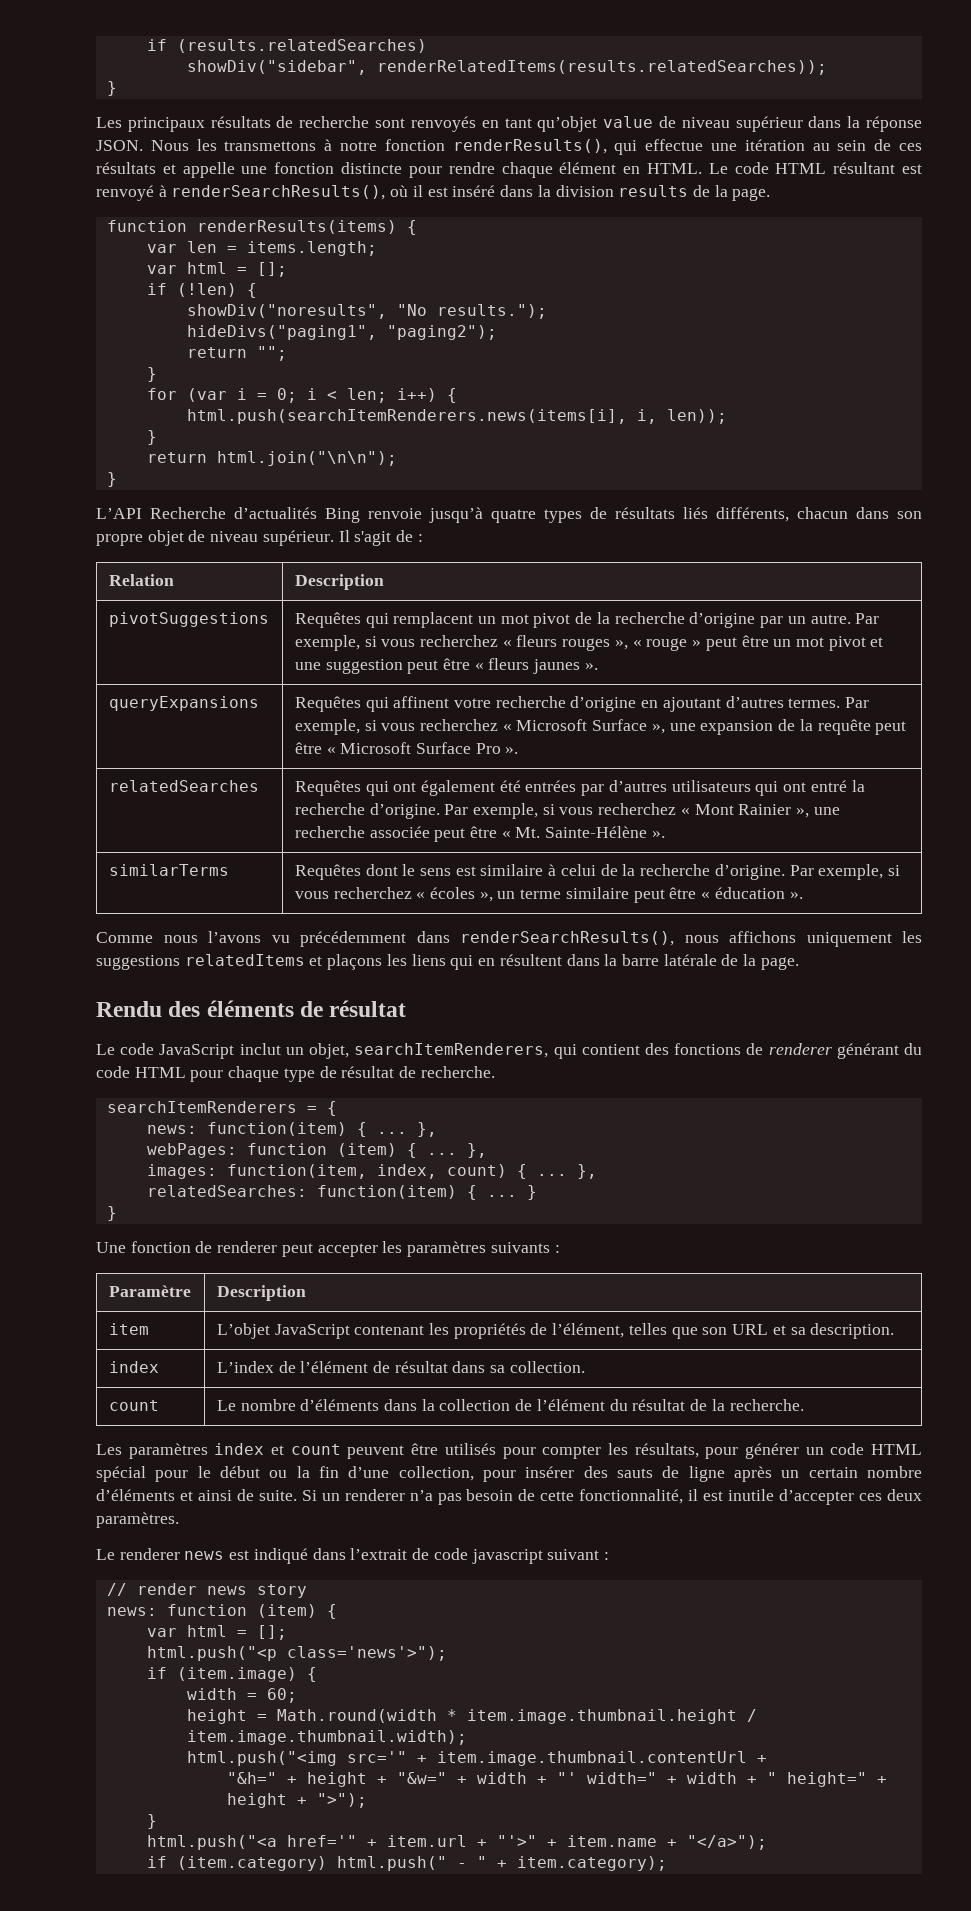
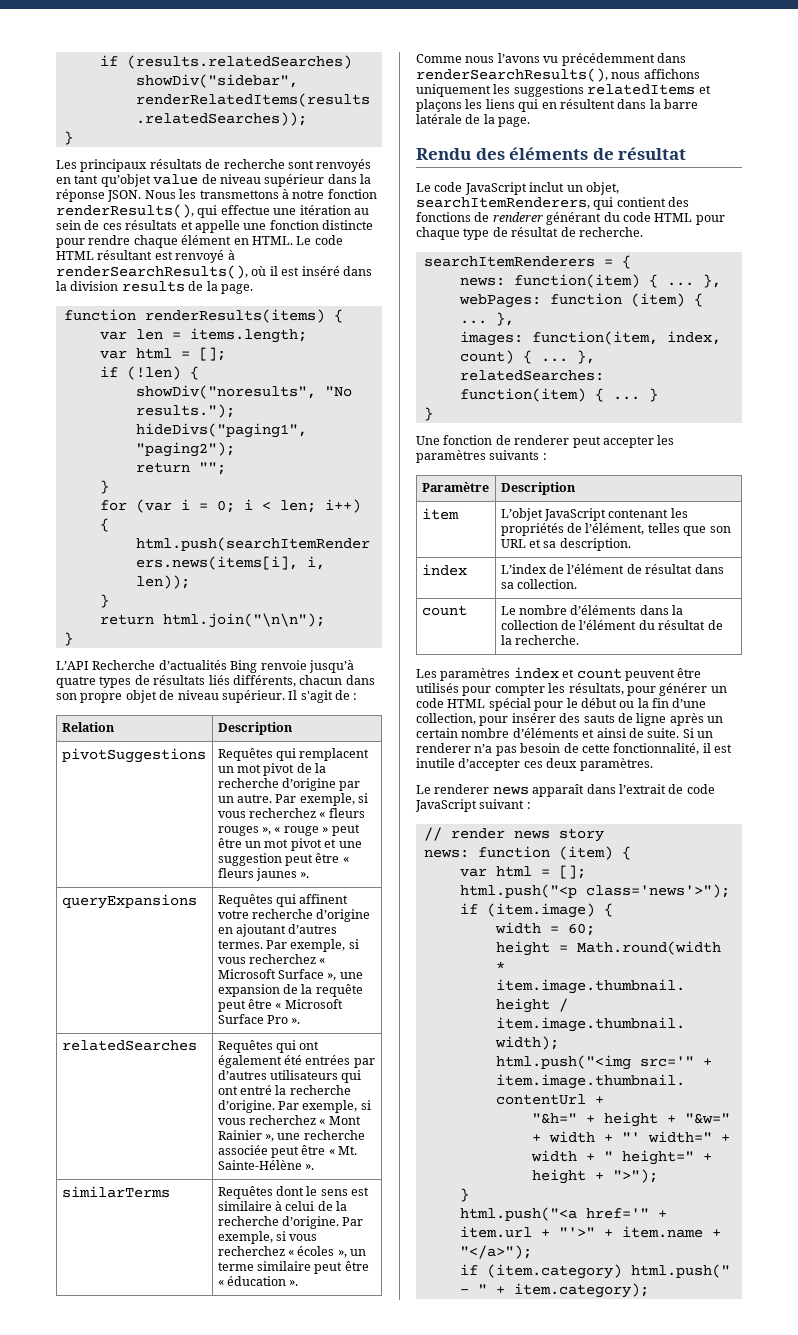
[229,1548,308,1564] est indiqué -> [532,784,585,797] apparaît
[471,1549,543,1564] javascript -> [415,799,477,812] JavaScript

